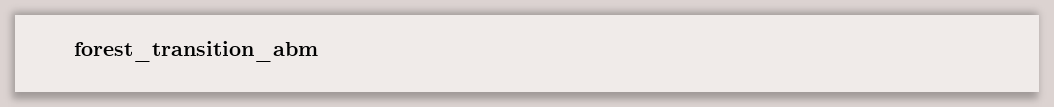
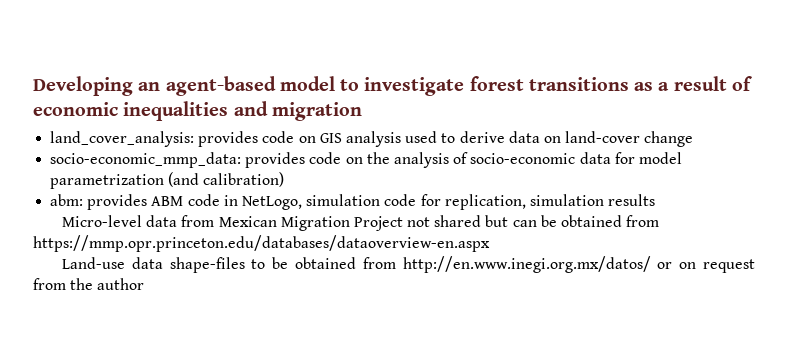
[74,41,318,62] forest_transition_abm -> [33,76,752,96] [33,101,362,121] [50,131,694,147] [50,152,682,168] [50,172,285,189] [50,194,656,210] [61,215,660,231] [33,235,490,252] [61,256,756,273] [33,278,145,290] Developing an agent-based model to investigate forest transitions as a result of economic inequalities and migration // land_cover_analysis: provides code on GIS analysis used to derive data on land-cover change // socio-economic_mmp_data: provides code on the analysis of socio-economic data for model parametrization (and calibration) // abm: provides ABM code in NetLogo, simulation code for replication, simulation results // Micro-level data from Mexican Migration Project not shared but can be obtained from https://mmp.opr.princeton.edu/databases/dataoverview-en.aspx // Land-use data shape-files to be obtained from http://en.www.inegi.org.mx/datos/ or on request from the author

